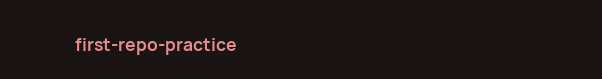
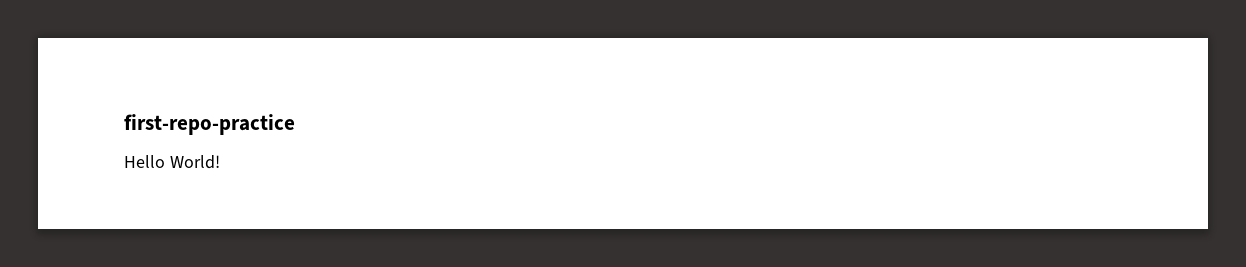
(237, 46) none -> [124,155,220,169] // Hello World!

